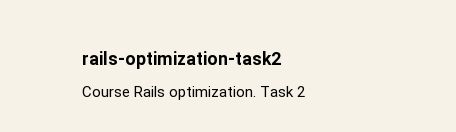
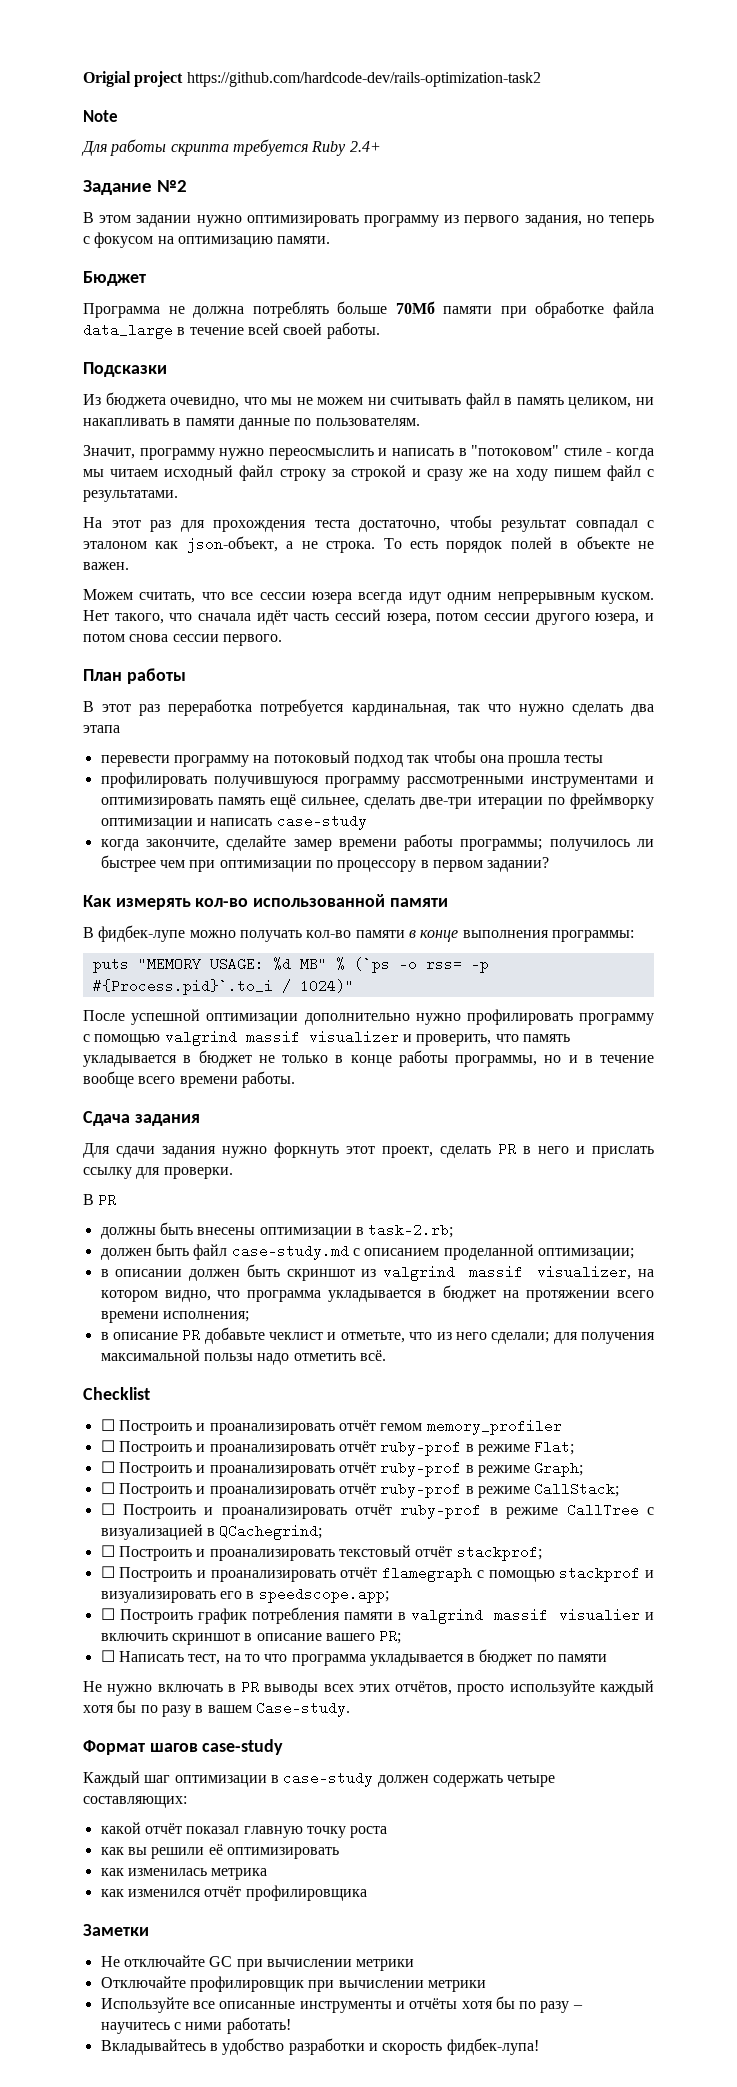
[82,51,281,69] [82,86,306,100] rails-optimization-task2 // Course Rails optimization. Task 2 -> [83,71,541,87] [83,110,118,122] [81,139,381,156] [83,180,187,195] [83,212,654,227] [83,232,331,248] [83,271,146,286] [83,301,654,318] [83,322,380,339] [83,362,167,377] [83,392,655,409] [83,418,420,430] [83,445,655,460] [83,465,654,481] [83,490,178,502] [83,515,654,532] [83,536,654,553] [83,562,129,570] [83,589,654,604] [83,609,654,625] [83,634,282,646] [83,668,186,684] [83,699,655,716] [83,725,120,733] [100,750,604,767] [100,772,654,788] [100,793,654,809] [100,814,367,830] [100,834,654,851] [100,855,550,872] [83,894,448,910] [83,925,634,942] [92,957,489,973] [92,979,354,995] [83,1009,654,1025] [83,1030,570,1046] [83,1050,654,1067] [83,1071,295,1088] [83,1111,200,1126] [83,1142,654,1158] [83,1167,233,1179] [83,1193,117,1207] [100,1222,454,1239] [100,1243,634,1260] [100,1264,654,1281] [100,1285,654,1302] [100,1311,249,1323] [100,1327,655,1344] [100,1349,386,1365] [83,1387,150,1400] [100,1419,562,1435] [100,1440,575,1456] [100,1461,584,1477] [100,1482,620,1498] [100,1503,654,1519] [100,1524,323,1540] [100,1545,542,1561] [100,1566,654,1582] [100,1587,389,1603] [100,1607,654,1624] [100,1629,402,1645] [100,1649,608,1666] [83,1680,654,1696] [83,1700,350,1717] [83,1739,284,1755] [83,1771,556,1787] [83,1796,187,1808] [100,1822,388,1838] [100,1844,339,1859] [100,1868,268,1880] [100,1885,367,1901] [83,1924,149,1936] [100,1955,415,1971] [100,1976,486,1992] [100,1996,583,2013] [100,2017,291,2034] [100,2038,539,2055] Origial project https://github.com/hardcode-dev/rails-optimization-task2 // Note // Для работы скрипта требуется Ruby 2.4+ // Задание №2 // В этом задании нужно оптимизировать программу из первого задания, но теперь с фокусом на оптимизацию памяти. // Бюджет // Программа не должна потреблять больше 70Мб памяти при обработке файла data_large в течение всей своей работы. // Подсказки // Из бюджета очевидно, что мы не можем ни считывать файл в память целиком, ни накапливать в памяти данные по пользователям. // Значит, программу нужно переосмыслить и написать в "потоковом" стиле - когда мы читаем исходный файл строку за строкой и сразу же на ходу пишем файл с результатами. // На этот раз для прохождения теста достаточно, чтобы результат совпадал с эталоном как json-объект, а не строка. То есть порядок полей в объекте не важен. // Можем считать, что все сессии юзера всегда идут одним непрерывным куском. Нет такого, что сначала идёт часть сессий юзера, потом сессии другого юзера, и потом снова сессии первого. // План работы // В этот раз переработка потребуется кардинальная, так что нужно сделать два этапа // перевести программу на потоковый подход так чтобы она прошла тесты // профилировать получившуюся программу рассмотренными инструментами и оптимизировать память ещё сильнее, сделать две-три итерации по фреймворку оптимизации и написать case-study // когда закончите, сделайте замер времени работы программы; получилось ли быстрее чем при оптимизации по процессору в первом задании? // Как измерять кол-во использованной памяти // В фидбек-лупе можно получать кол-во памяти в конце выполнения программы: // puts "MEMORY USAGE: %d MB" % (`ps -o rss= -p #{Process.pid}`.to_i / 1024)" // После успешной оптимизации дополнительно нужно профилировать программу с помощью valgrind massif visualizer и проверить, что память укладывается в бюджет не только в конце работы программы, но и в течение вообще всего времени работы. // Сдача задания // Для сдачи задания нужно форкнуть этот проект, сделать PR в него и прислать ссылку для проверки. // В PR // должны быть внесены оптимизации в task-2.rb; // должен быть файл case-study.md с описанием проделанной оптимизации; // в описании должен быть скриншот из valgrind massif visualizer, на котором видно, что программа укладывается в бюджет на протяжении всего времени исполнения; // в описание PR добавьте чеклист и отметьте, что из него сделали; для получения максимальной пользы надо отметить всё. // Checklist // ☐ Построить и проанализировать отчёт гемом memory_profiler // ☐ Построить и проанализировать отчёт ruby-prof в режиме Flat; // ☐ Построить и проанализировать отчёт ruby-prof в режиме Graph; // ☐ Построить и проанализировать отчёт ruby-prof в режиме CallStack; // ☐ Построить и проанализировать отчёт ruby-prof в режиме CallTree c визуализацией в QCachegrind; // ☐ Построить и проанализировать текстовый отчёт stackprof; // ☐ Построить и проанализировать отчёт flamegraph с помощью stackprof и визуализировать его в speedscope.app; // ☐ Построить график потребления памяти в valgrind massif visualier и включить скриншот в описание вашего PR; // ☐ Написать тест, на то что программа укладывается в бюджет по памяти // Не нужно включать в PR выводы всех этих отчётов, просто используйте каждый хотя бы по разу в вашем Case-study. // Формат шагов case-study // Каждый шаг оптимизации в case-study должен содержать четыре составляющих: // какой отчёт показал главную точку роста // как вы решили её оптимизировать // как изменилась метрика // как изменился отчёт профилировщика // Заметки // Не отключайте GC при вычислении метрики // Отключайте профилировщик при вычислении метрики // Используйте все описанные инструменты и отчёты хотя бы по разу – научитесь с ними работать! // Вкладывайтесь в удобство разработки и скорость фидбек-лупа!

